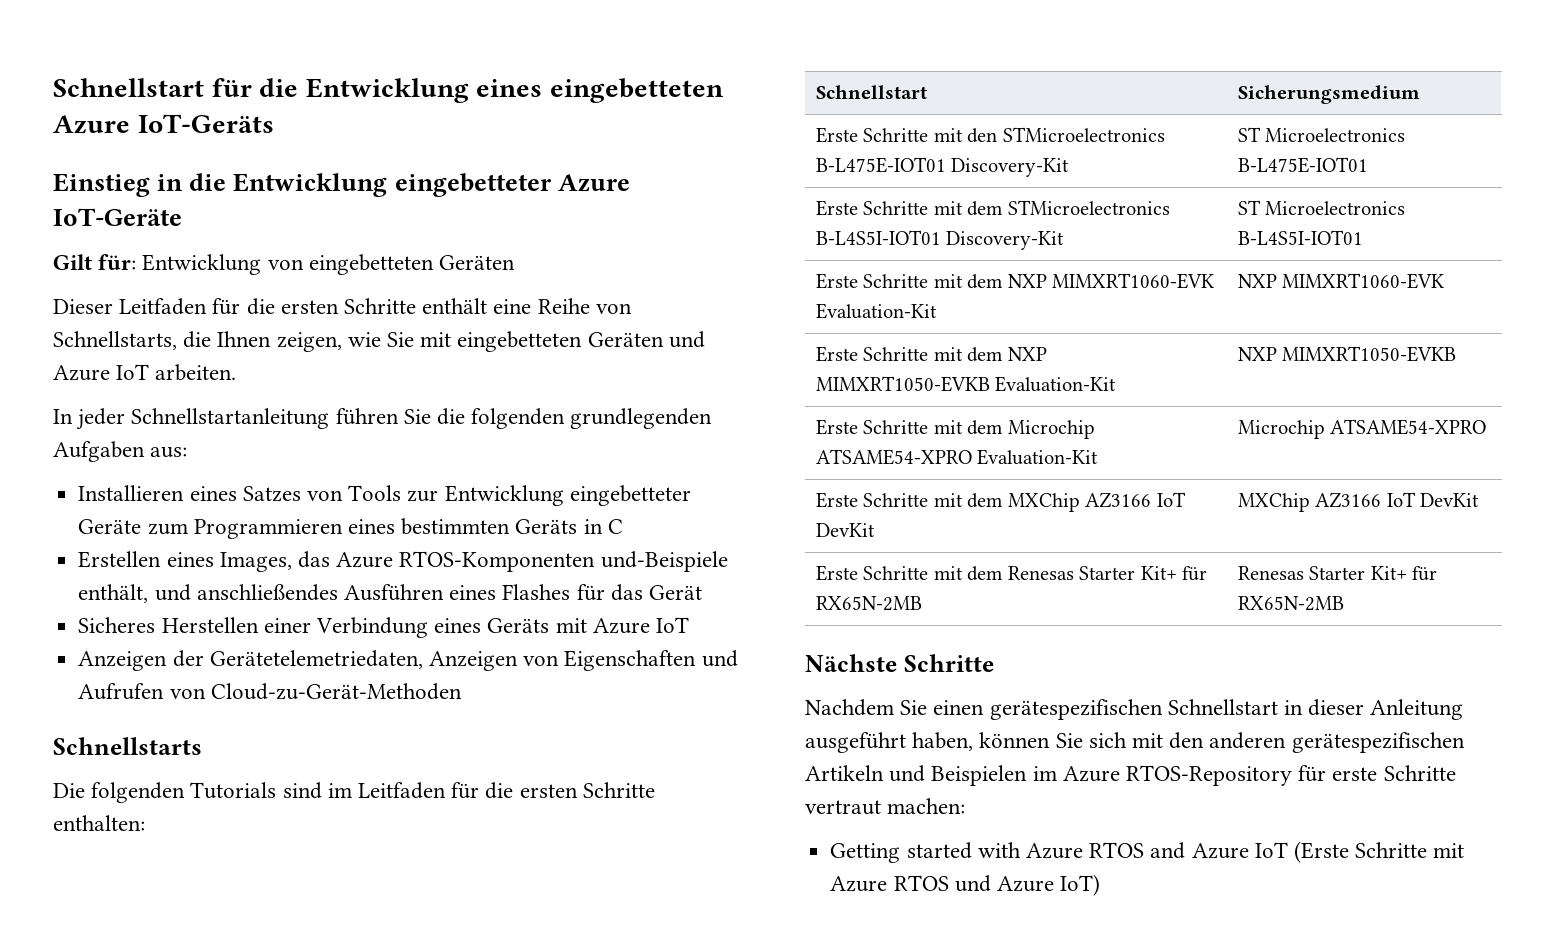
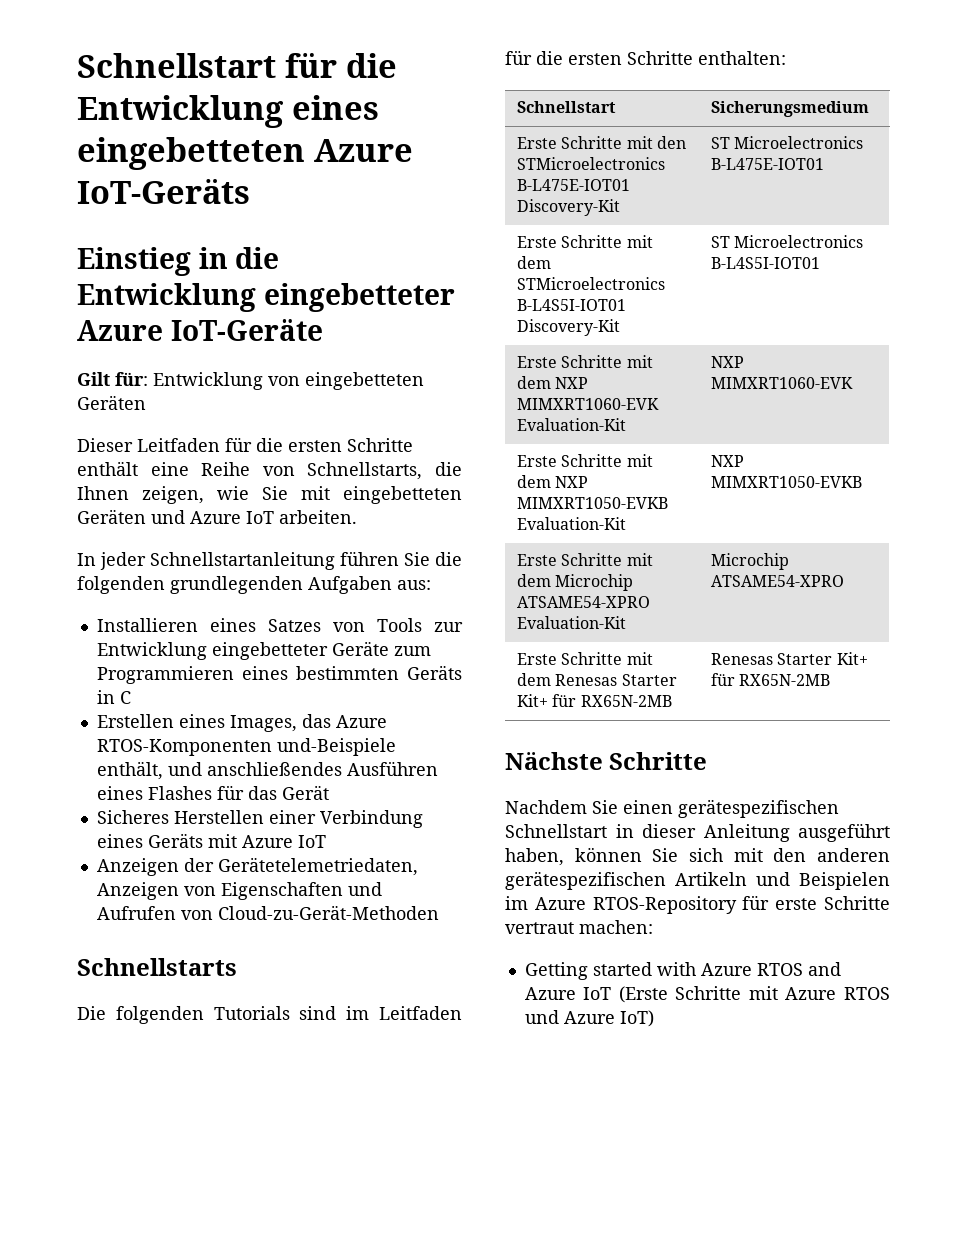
[815,492,1186,512] [815,523,875,537] [1237,492,1480,512] // Erste Schritte mit dem MXChip AZ3166 IoT DevKit | MXChip AZ3166 IoT DevKit -> (845, 581) none

